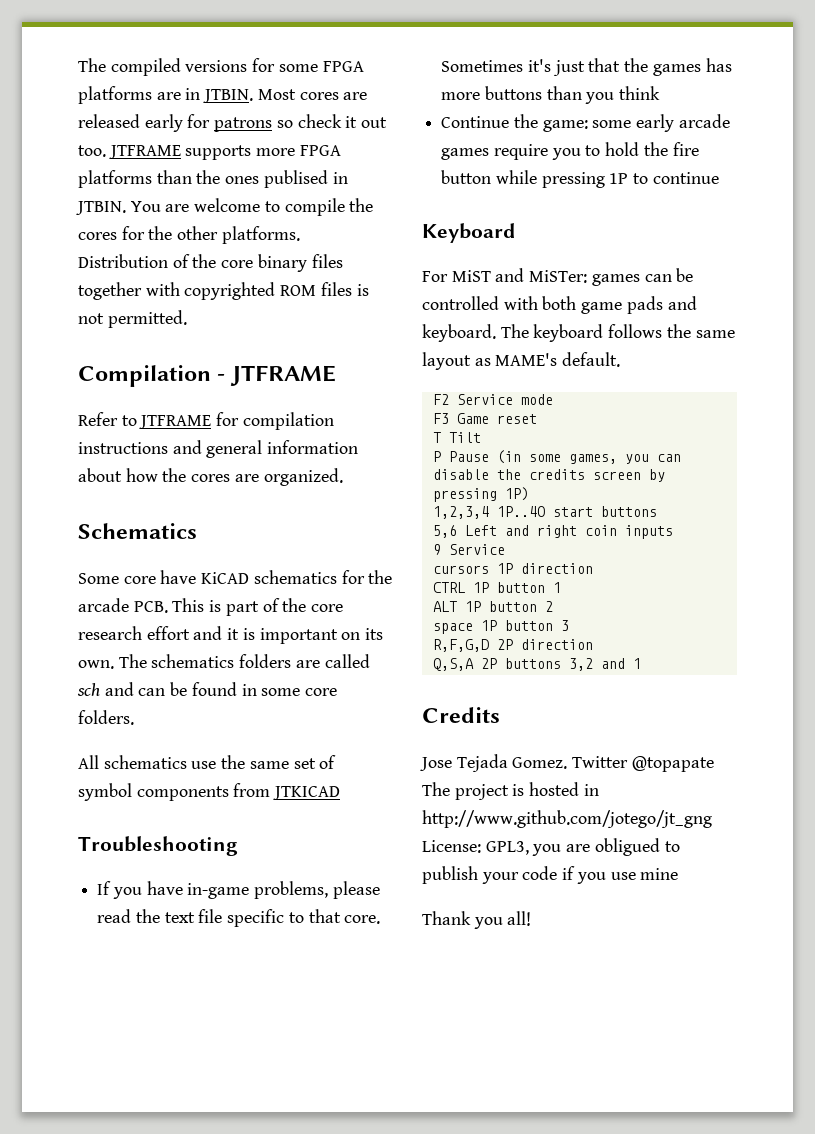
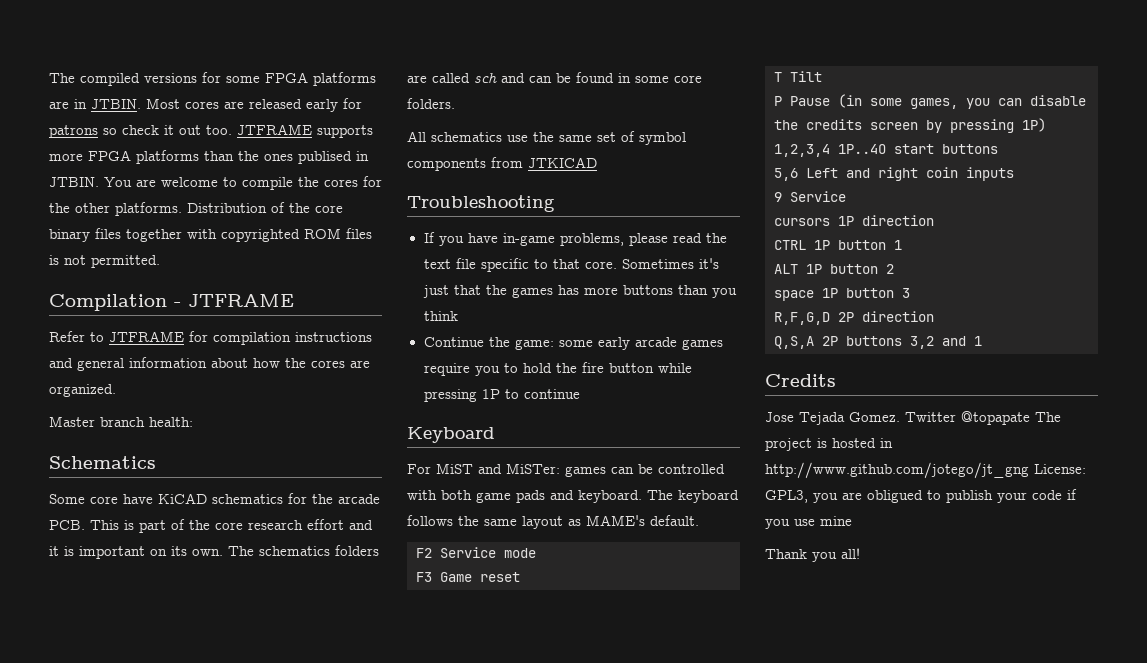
(343, 477) none -> [49,416,193,427] // Master branch health:

